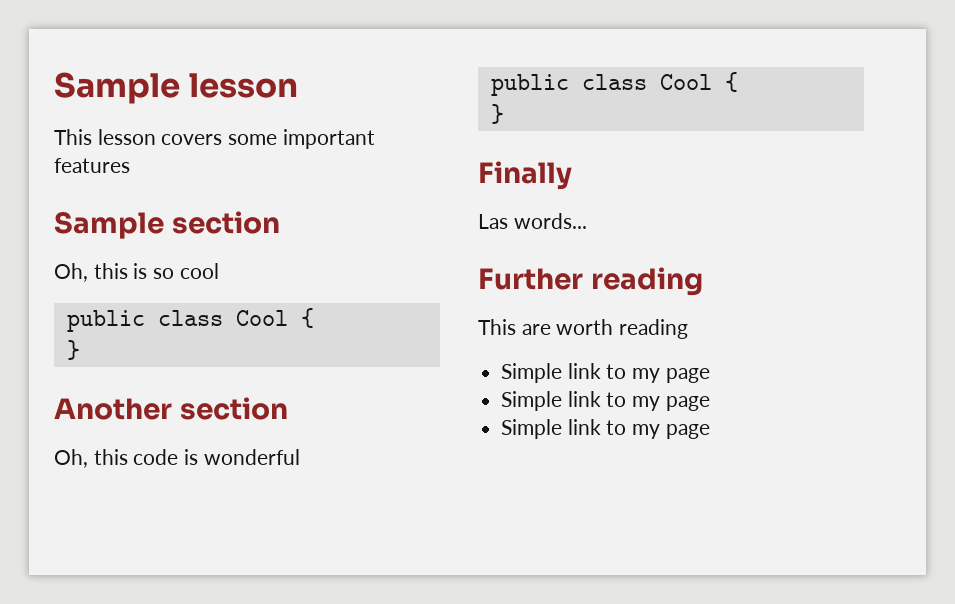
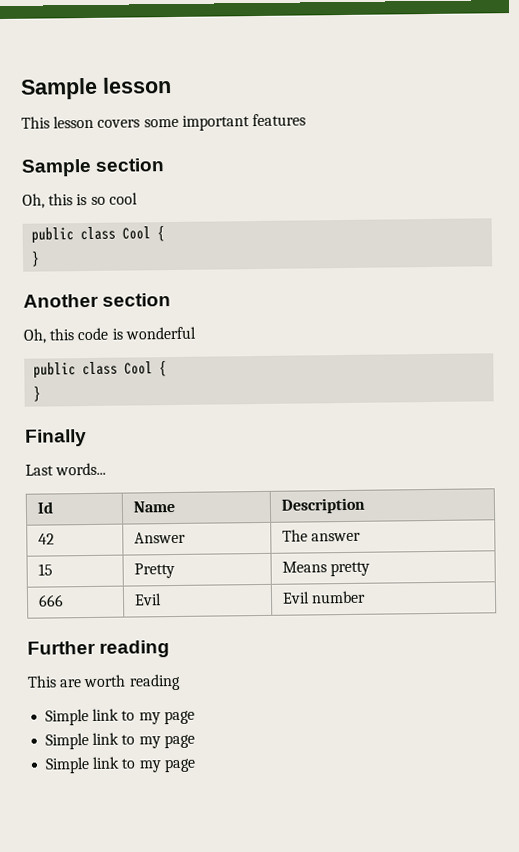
[478,214,508,229] Las -> [25,464,54,476] Last
(587, 221) none -> [36,501,54,514] [132,500,175,513] [280,497,366,514] [37,533,55,545] [133,531,186,544] [281,529,362,542] [37,563,53,576] [133,563,175,579] [281,561,371,577] [37,594,64,607] [133,593,162,606] [281,590,367,604] // Id | Name | Description // 42 | Answer | The answer // 15 | Pretty | Means pretty // 666 | Evil | Evil number

